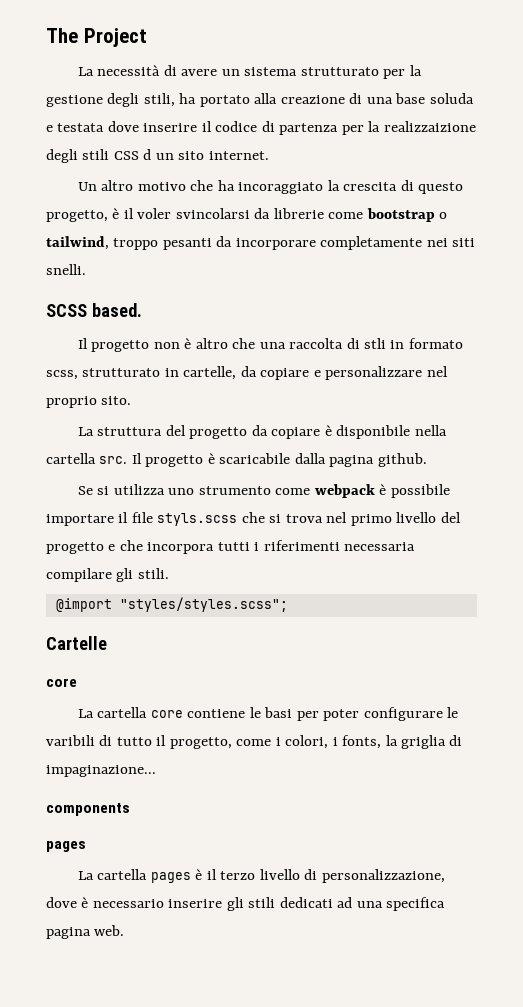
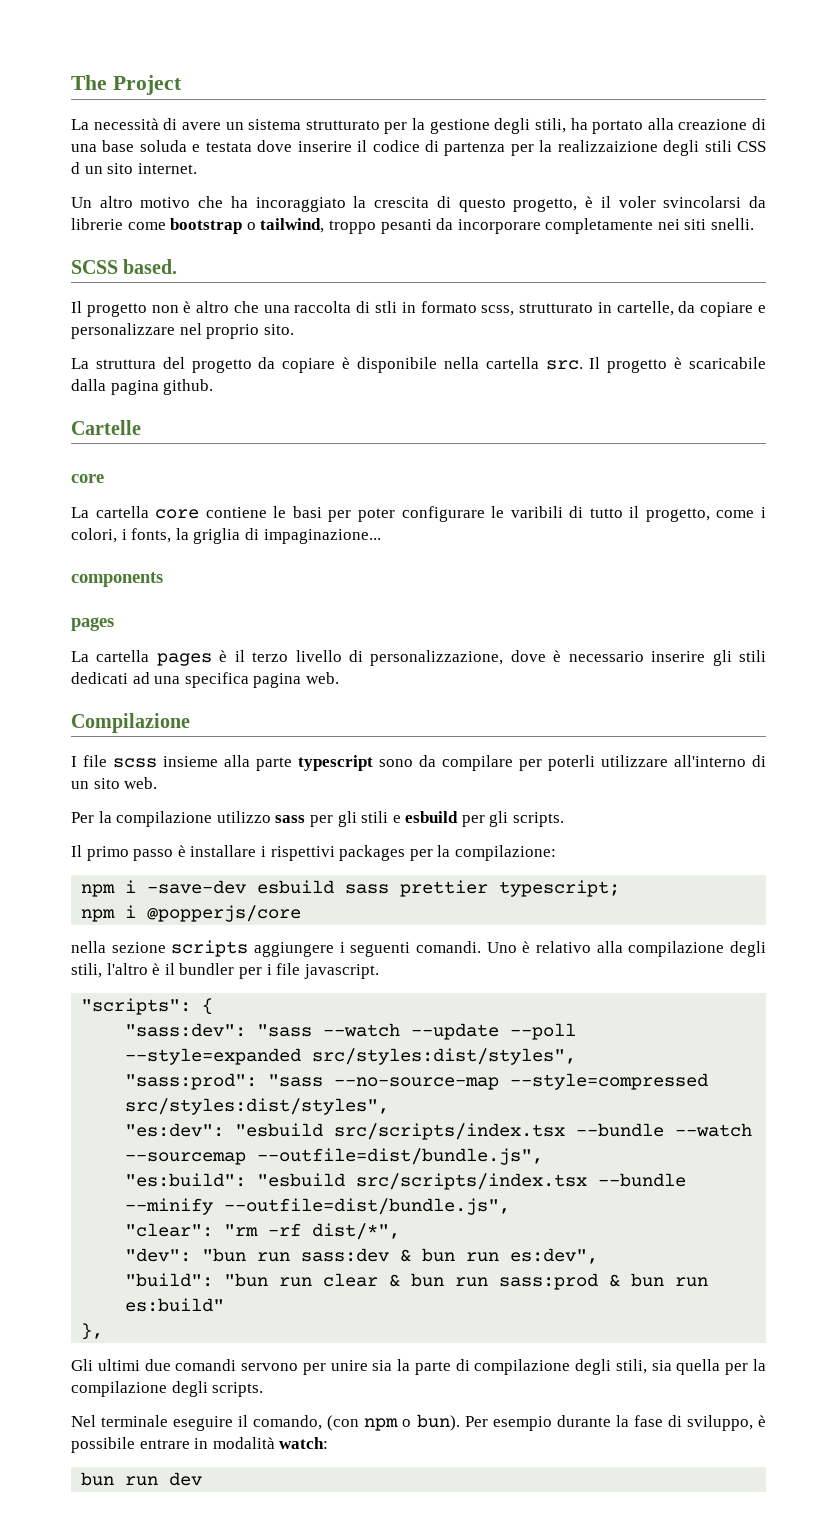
[77,484,450,498] [46,512,461,526] [46,540,416,554] [46,568,169,582] [55,597,288,612] // Se si utilizza uno strumento come webpack è possibile importare il file styls.scss che si trova nel primo livello del progetto e che incorpora tutti i riferimenti necessaria compilare gli stili. // @import "styles/styles.scss"; -> (214, 387) none
(125, 930) none -> [71,713,190,733] [71,755,766,771] [71,777,158,789] [71,811,565,827] [71,845,556,861] [81,880,621,897] [81,905,302,922] [71,940,766,957] [71,963,379,979] [81,998,214,1015] [125,1023,577,1040] [125,1048,577,1065] [125,1073,709,1090] [125,1098,390,1115] [125,1123,753,1140] [125,1148,544,1165] [125,1173,687,1190] [125,1198,511,1215] [125,1223,401,1240] [125,1248,599,1264] [125,1273,709,1290] [125,1298,225,1312] [81,1323,104,1340] [71,1359,766,1375] [71,1381,264,1397] [71,1414,766,1431] [71,1437,329,1453] [81,1472,203,1486] // Compilazione // I file scss insieme alla parte typescript sono da compilare per poterli utilizzare all'interno di un sito web. // Per la compilazione utilizzo sass per gli stili e esbuild per gli scripts. // Il primo passo è installare i rispettivi packages per la compilazione: // npm i -save-dev esbuild sass prettier typescript; // npm i @popperjs/core // nella sezione scripts aggiungere i seguenti comandi. Uno è relativo alla compilazione degli stili, l'altro è il bundler per i file javascript. // "scripts": { // "sass:dev": "sass --watch --update --poll --style=expanded src/styles:dist/styles", // "sass:prod": "sass --no-source-map --style=compressed src/styles:dist/styles", // "es:dev": "esbuild src/scripts/index.tsx --bundle --watch --sourcemap --outfile=dist/bundle.js", // "es:build": "esbuild src/scripts/index.tsx --bundle --minify --outfile=dist/bundle.js", // "clear": "rm -rf dist/*", // "dev": "bun run sass:dev & bun run es:dev", // "build": "bun run clear & bun run sass:prod & bun run es:build" // }, // Gli ultimi due comandi servono per unire sia la parte di compilazione degli stili, sia quella per la compilazione degli scripts. // Nel terminale eseguire il comando, (con npm o bun). Per esempio durante la fase di sviluppo, è possibile entrare in modalità watch: // bun run dev

